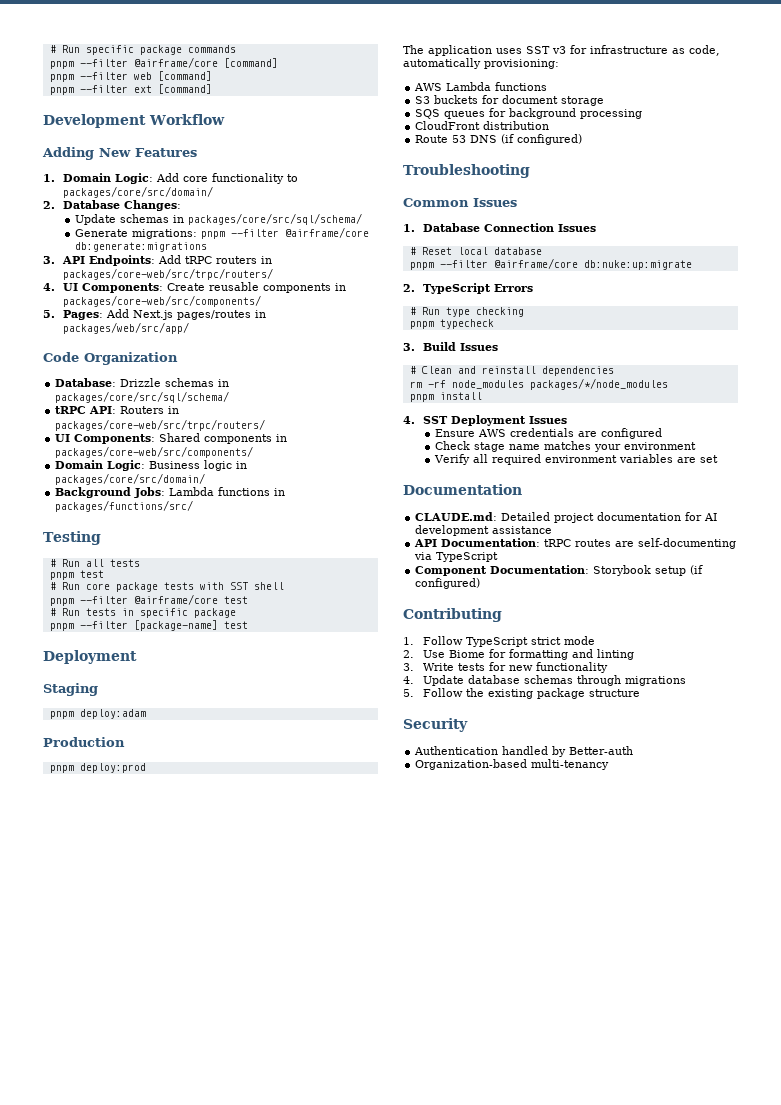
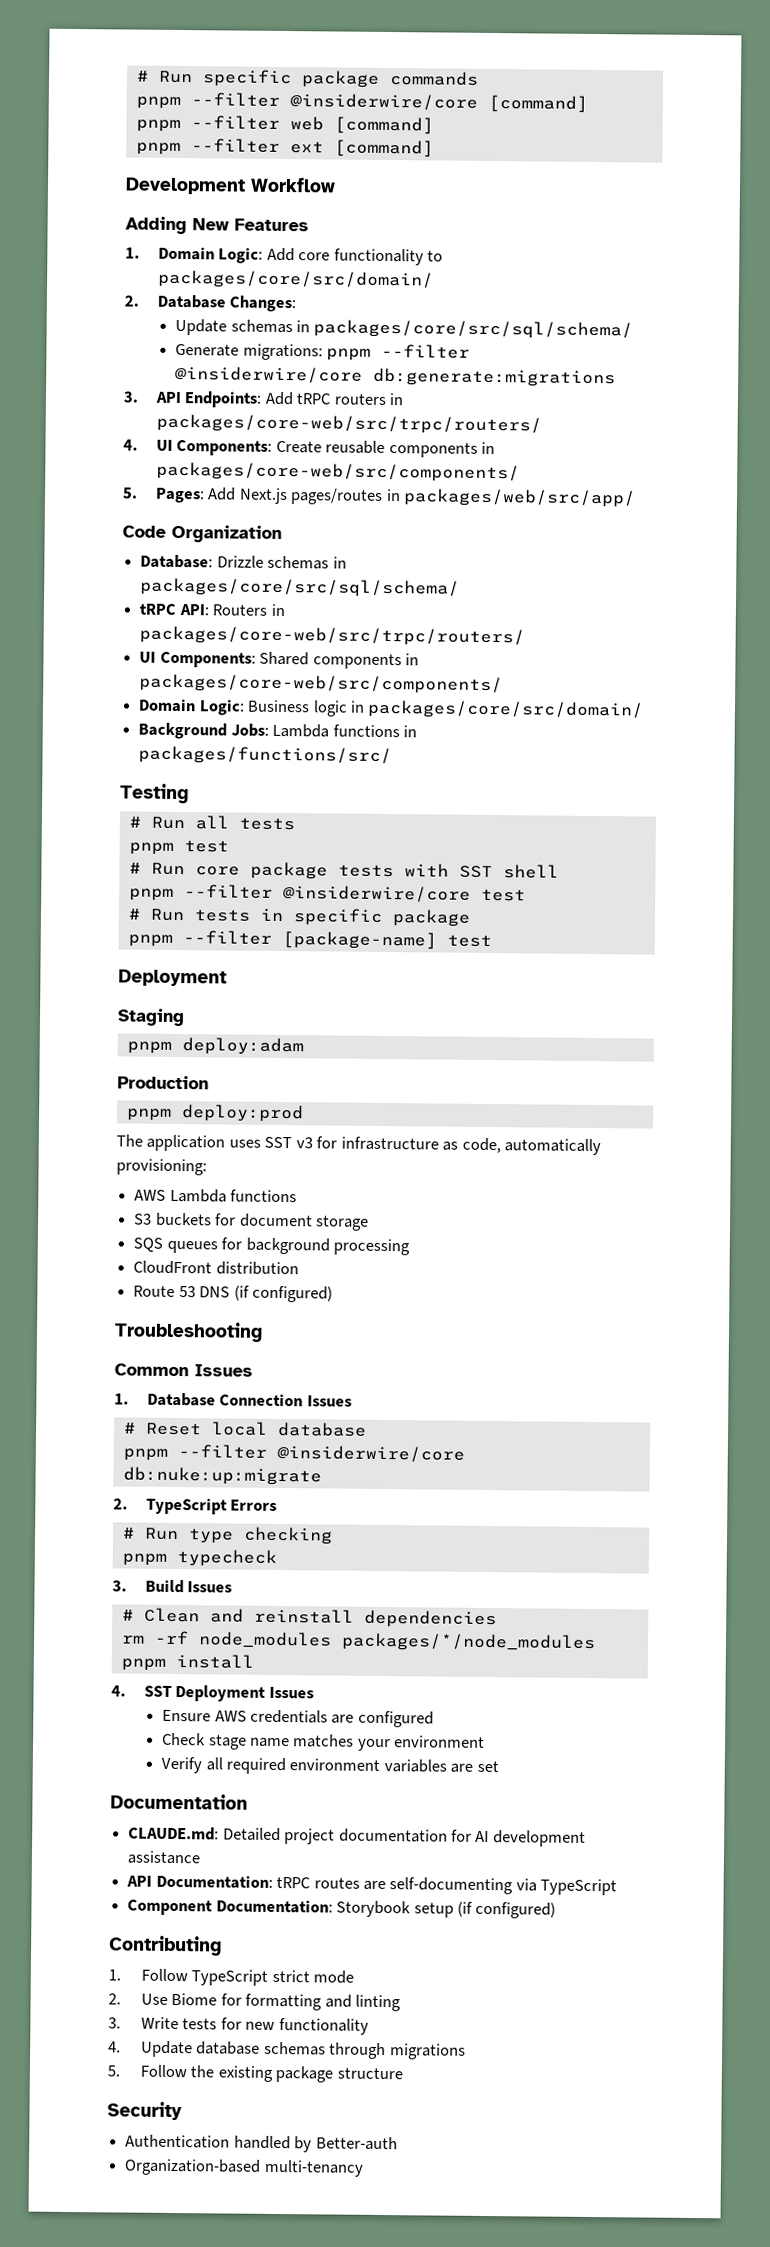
[133,57,218,68] @airframe/core -> [289,93,478,111] @insiderwire/core
[284,227,369,238] @airframe/core -> [175,365,364,384] @insiderwire/core
[133,594,218,605] @airframe/core -> [282,885,471,903] @insiderwire/core
[493,258,578,269] @airframe/core -> [276,1444,465,1463] @insiderwire/core

